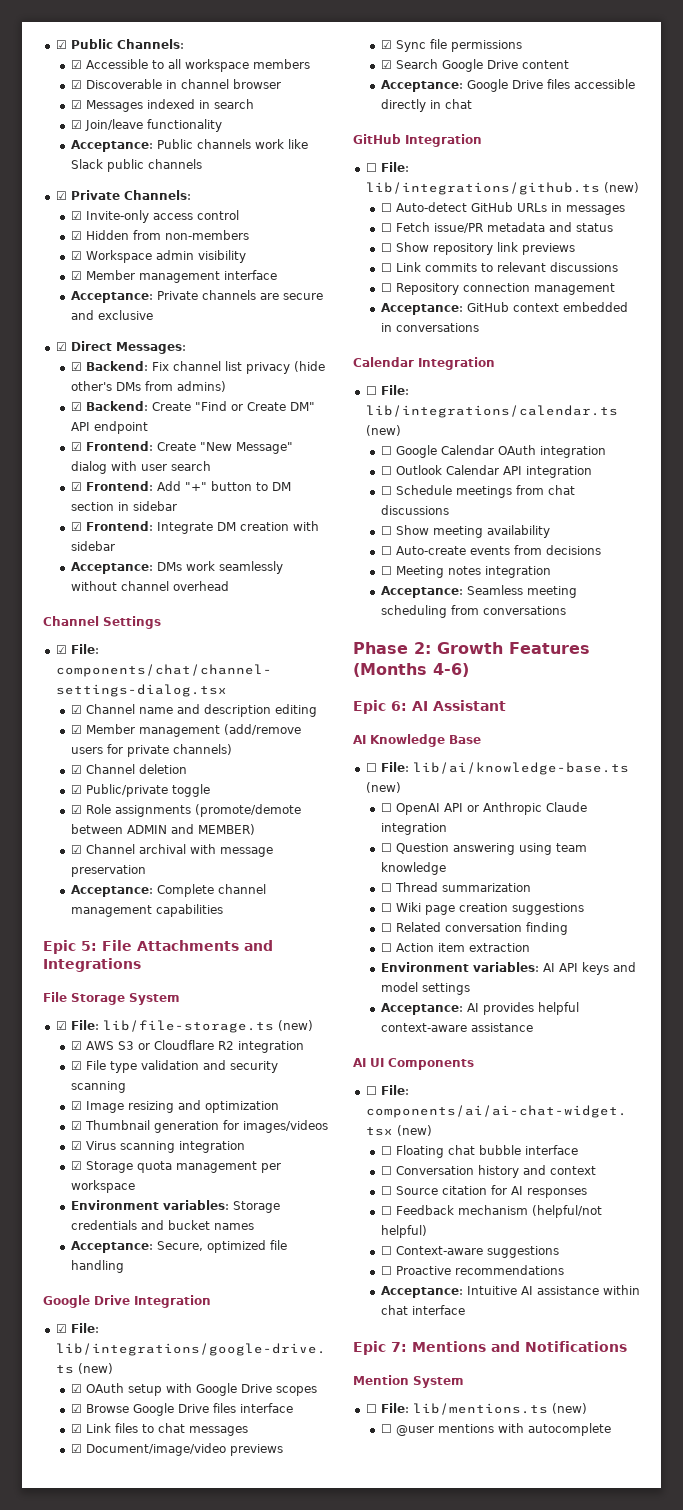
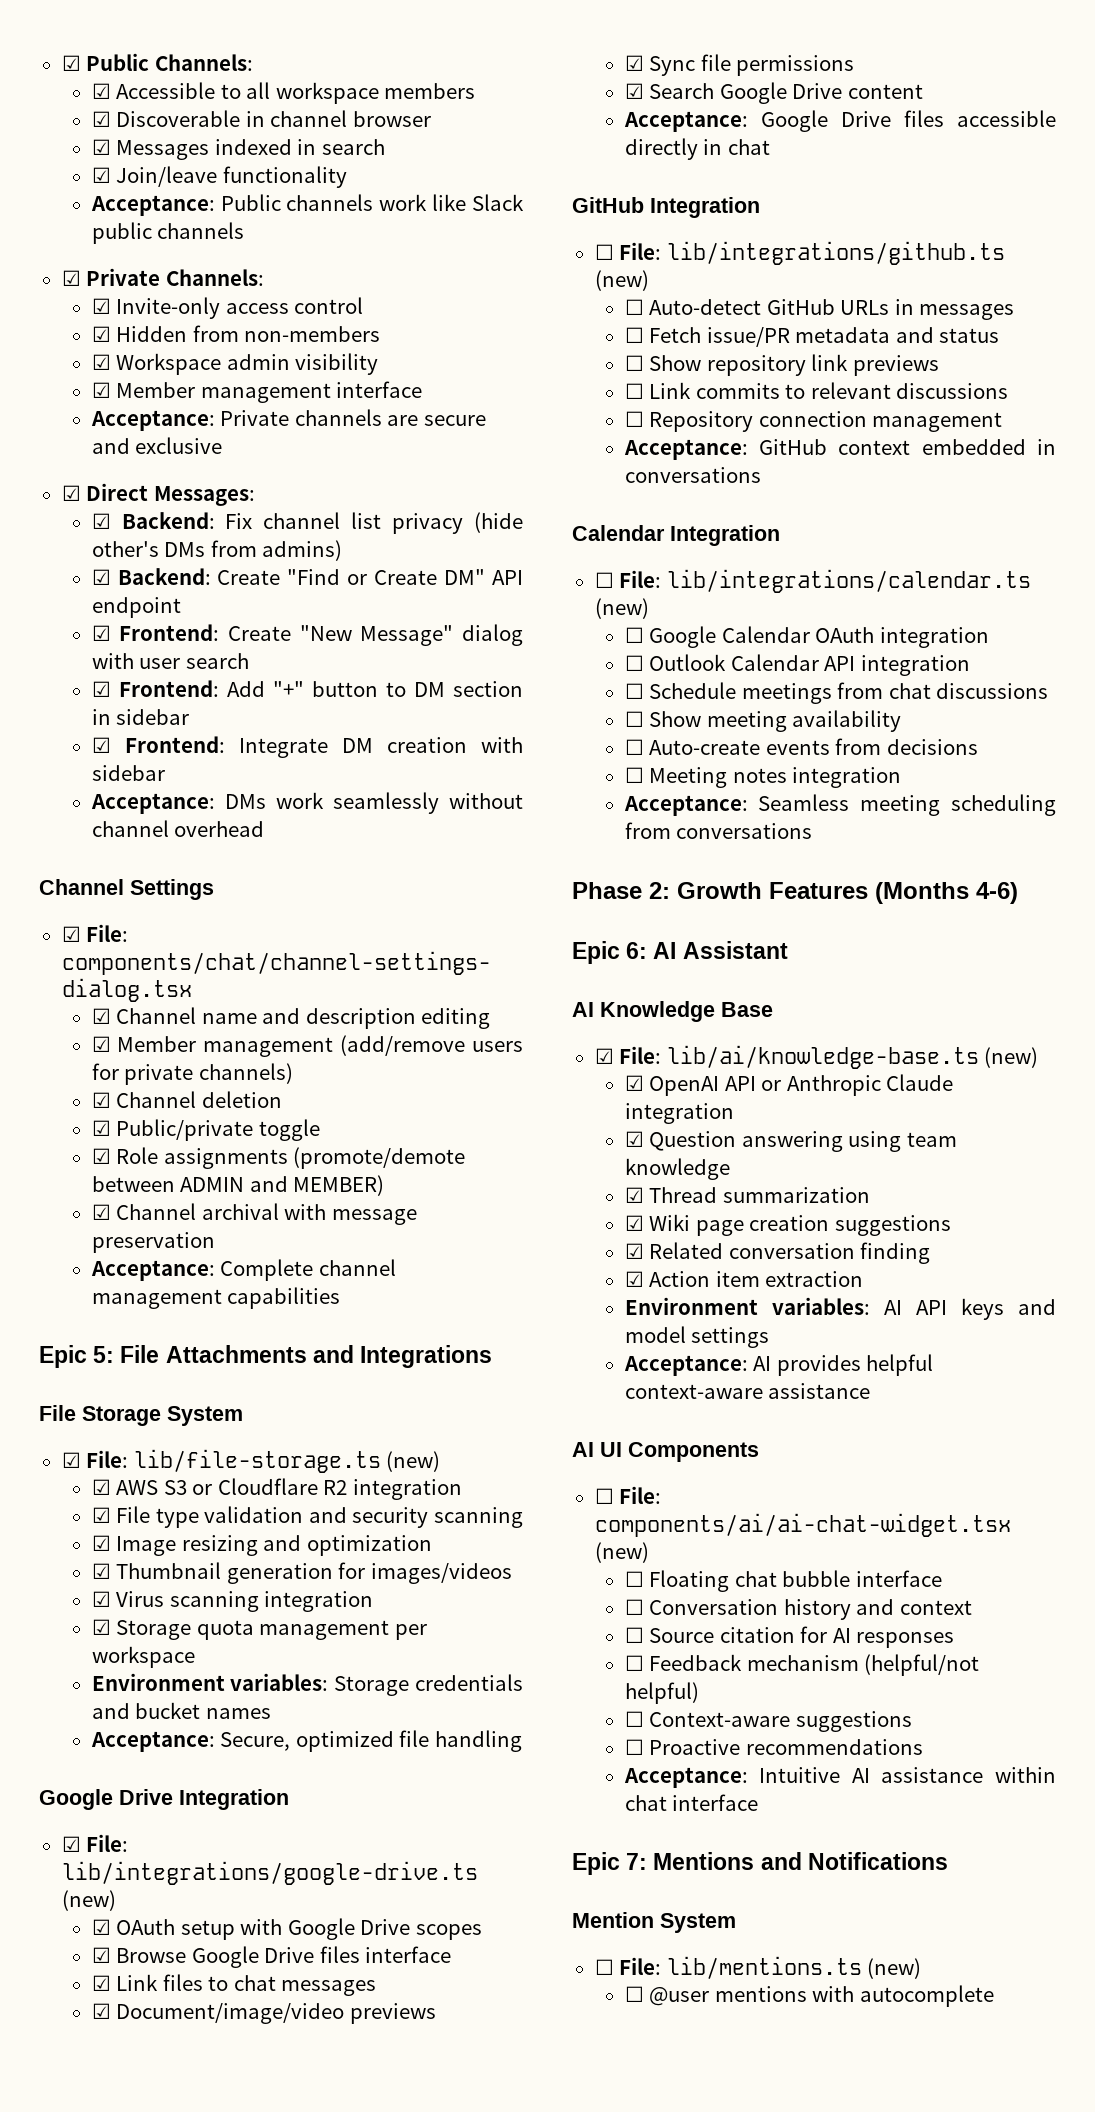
[365,763,377,772] ☐ -> [594,1048,614,1064] ☑
[380,803,392,812] ☐ -> [624,1075,644,1091] ☑
[380,843,392,852] ☐ -> [624,1131,644,1147] ☑
[380,883,392,892] ☐ -> [624,1187,644,1203] ☑
[380,903,392,912] ☐ -> [624,1215,644,1231] ☑
[380,923,392,932] ☐ -> [624,1243,644,1259] ☑
[380,943,392,952] ☐ -> [624,1271,644,1287] ☑

